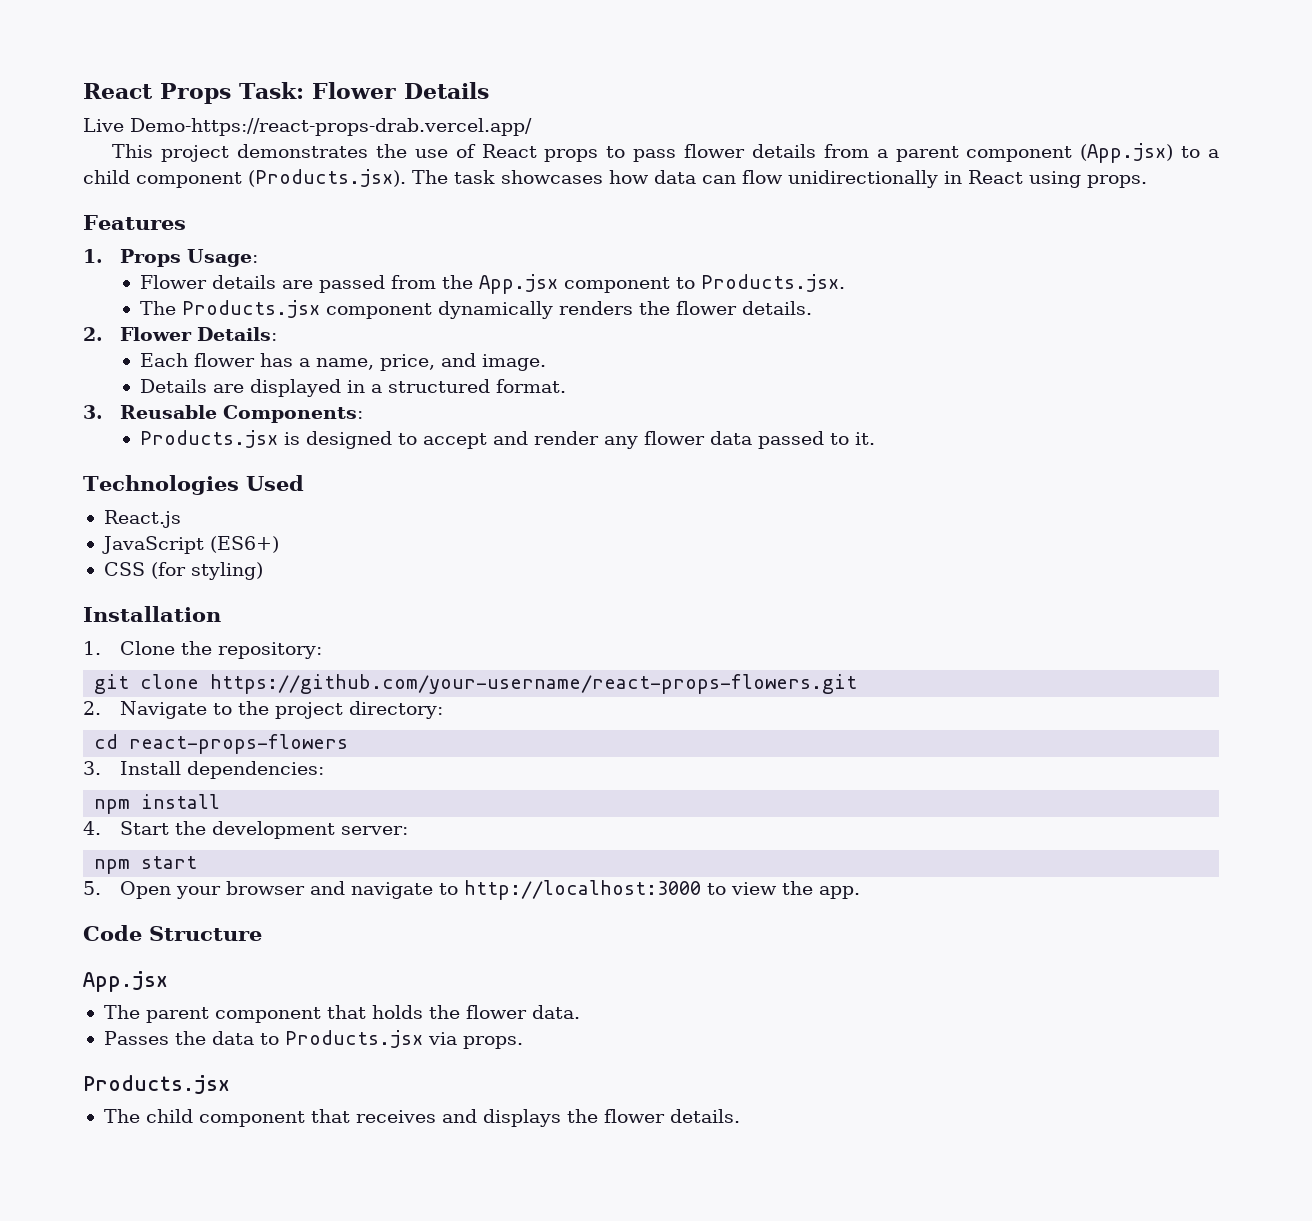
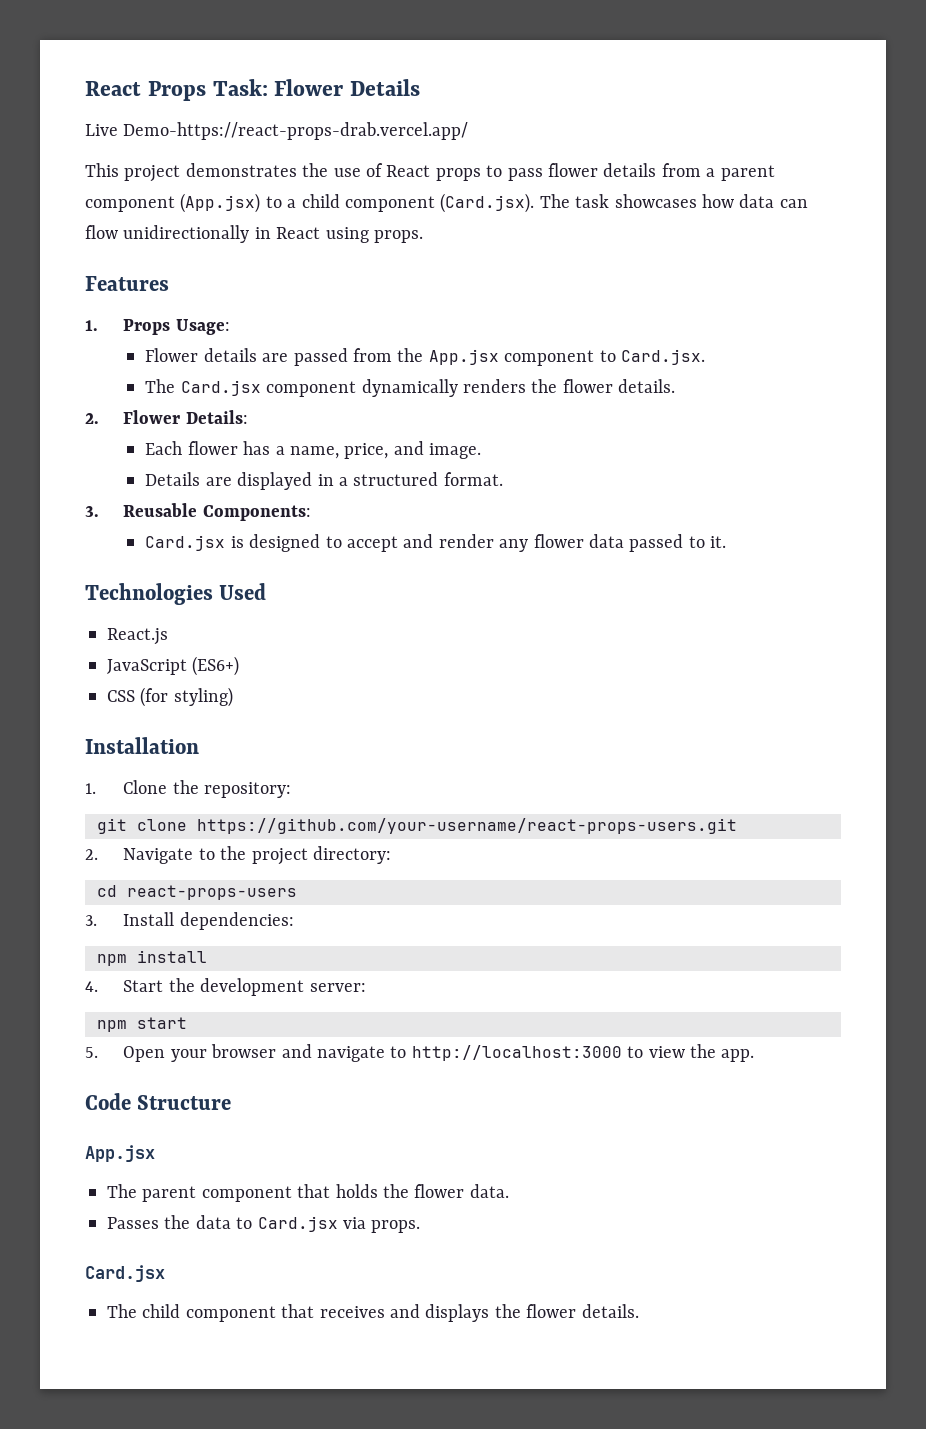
[248,169,406,187] (Products.jsx). -> [440,193,535,213] (Card.jsx).
[701,274,846,292] [140,300,321,318] Products.jsx. // The Products.jsx -> [620,349,705,365] [145,379,261,396] Card.jsx. // The Card.jsx
[140,430,279,448] Products.jsx -> [145,535,226,551] Card.jsx
[210,674,858,694] https://github.com/your-username/react-props-flowers.git -> [197,818,737,834] https://github.com/your-username/react-props-users.git
[129,734,349,754] react-props-flowers -> [127,885,297,900] react-props-users
[284,1030,423,1048] Products.jsx -> [257,1216,338,1232] Card.jsx
[83,1075,230,1095] Products.jsx -> [85,1265,165,1282] Card.jsx

